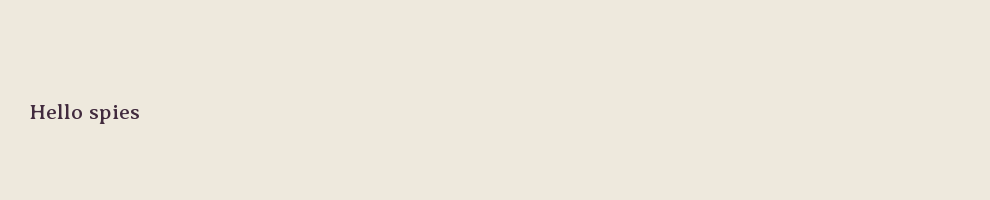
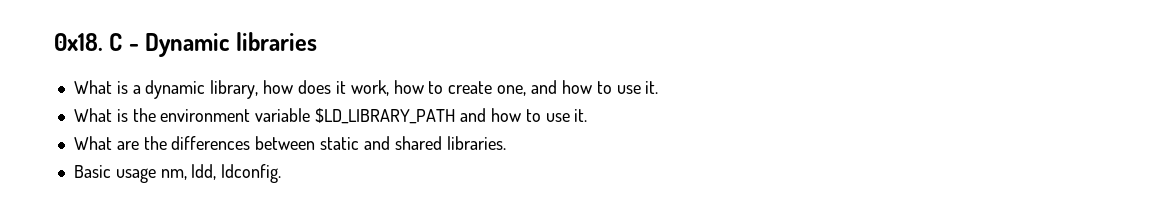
[29,104,140,124] Hello spies -> [54,32,317,57] [73,80,659,99] [73,108,588,124] [73,136,506,150] [73,164,282,183] 0x18. C - Dynamic libraries // What is a dynamic library, how does it work, how to create one, and how to use it. // What is the environment variable $LD_LIBRARY_PATH and how to use it. // What are the differences between static and shared libraries. // Basic usage nm, ldd, ldconfig.

